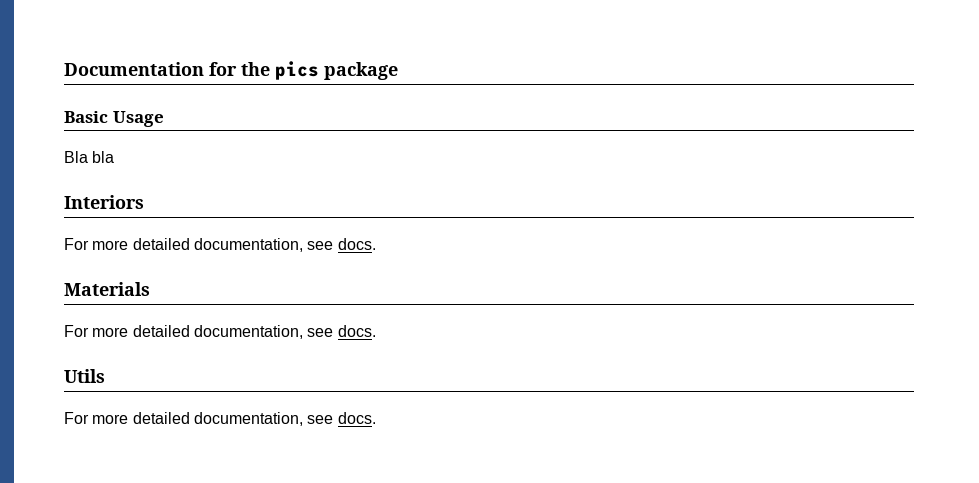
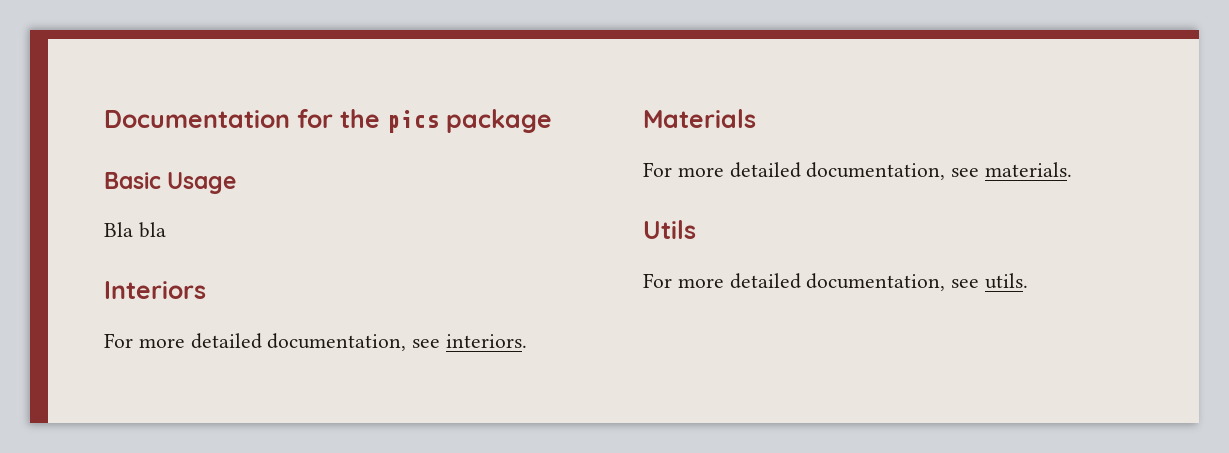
[337,238,376,250] docs. -> [446,334,528,348] interiors.
[337,325,376,337] docs. -> [985,162,1073,177] materials.
[337,412,376,424] docs. -> [985,273,1029,289] utils.

